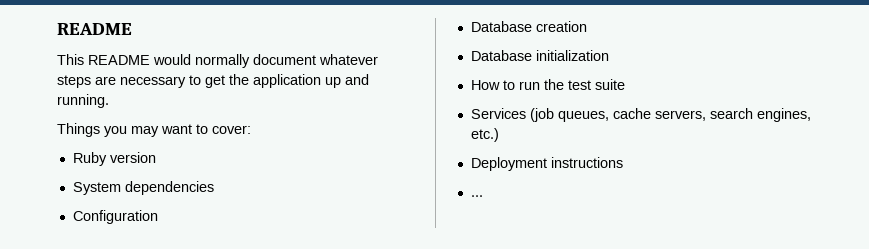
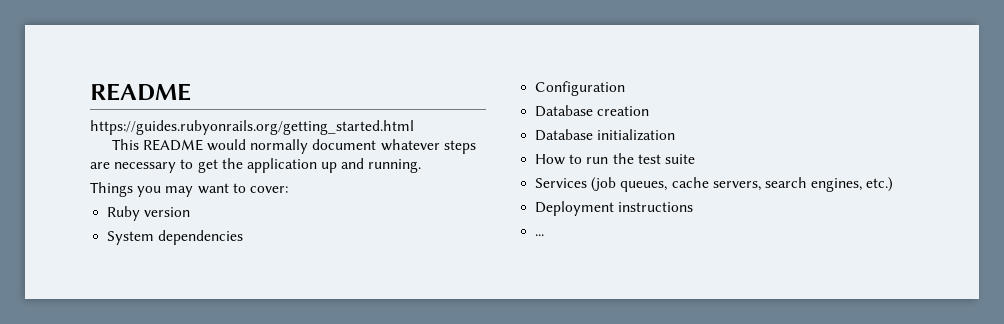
[57,23,132,35] README -> [90,83,191,101] [90,120,414,135] README // https://guides.rubyonrails.org/getting_started.html

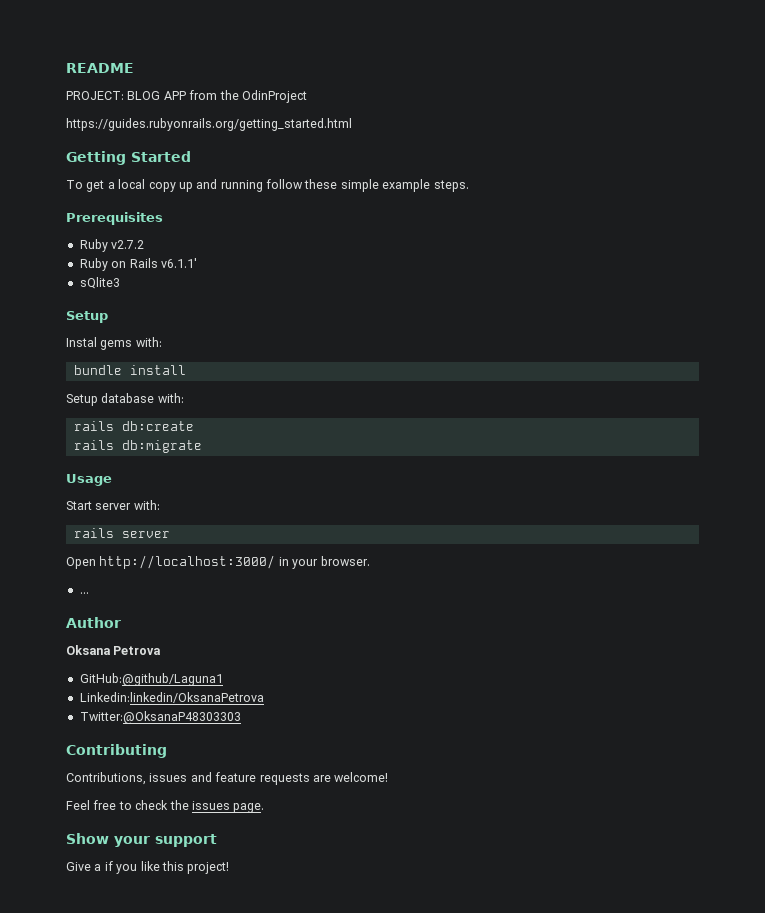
[90,120,414,135] [111,139,476,154] [90,158,422,173] [90,182,288,197] [107,206,191,221] [107,230,244,245] [535,81,626,96] [535,105,650,117] [535,129,676,141] [535,153,695,165] [535,177,894,192] [535,201,694,216] [535,234,545,236] https://guides.rubyonrails.org/getting_started.html // This README would normally document whatever steps are necessary to get the application up and running. // Things you may want to cover: // Ruby version // System dependencies // Configuration // Database creation // Database initialization // How to run the test suite // Services (job queues, cache servers, search engines, etc.) // Deployment instructions // ... -> [66,90,307,103] [66,118,352,131] [66,151,191,165] [66,179,469,192] [66,212,163,225] [79,239,145,252] [79,258,197,271] [79,277,120,289] [66,311,108,323] [66,337,162,350] [73,365,186,375] [66,393,184,406] [73,421,194,431] [73,440,202,453] [66,474,112,486] [66,500,160,510] [73,528,170,538] [66,555,370,569] [79,592,89,594] [66,617,121,628] [66,645,162,655] [79,673,223,686] [79,692,264,703] [79,711,241,724] [66,744,167,758] [66,772,389,785] [66,800,265,813] [66,833,217,847] [66,861,230,874] PROJECT: BLOG APP from the OdinProject // https://guides.rubyonrails.org/getting_started.html // Getting Started // To get a local copy up and running follow these simple example steps. // Prerequisites // Ruby v2.7.2 // Ruby on Rails v6.1.1' // sQlite3 // Setup // Instal gems with: // bundle install // Setup database with: // rails db:create // rails db:migrate // Usage // Start server with: // rails server // Open http://localhost:3000/ in your browser. // ... // Author // Oksana Petrova // GitHub:@github/Laguna1 // Linkedin:linkedin/OksanaPetrova // Twitter:@OksanaP48303303 // Contributing // Contributions, issues and feature requests are welcome! // Feel free to check the issues page. // Show your support // Give a if you like this project!

